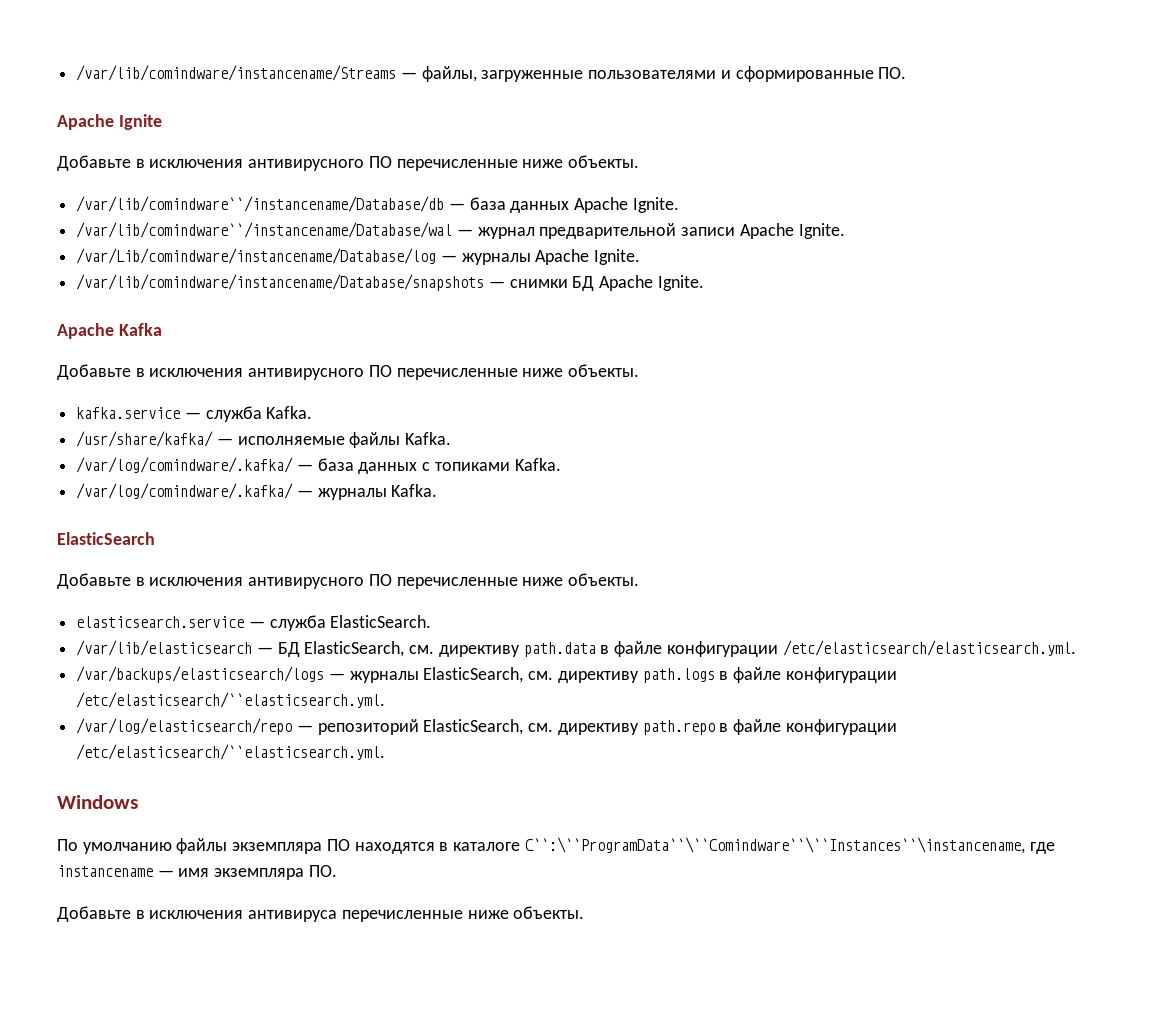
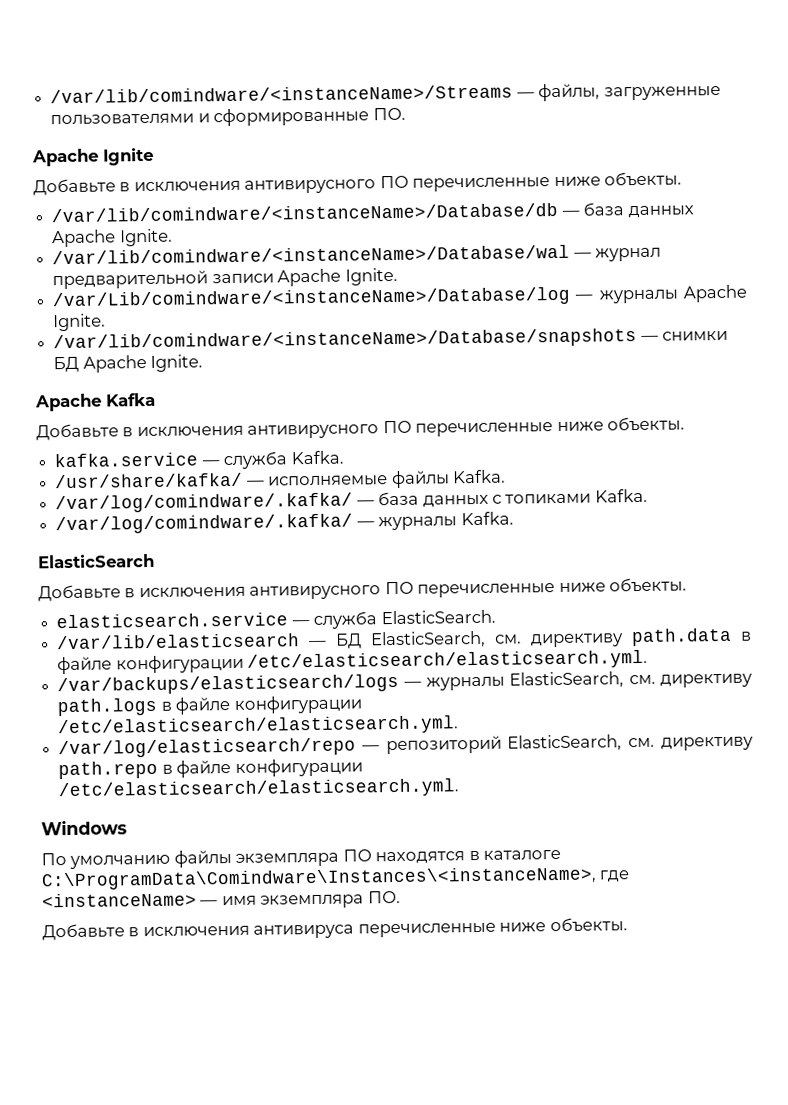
[76,65,397,81] /var/lib/comindware/instancename/Streams -> [50,84,514,104] /var/lib/comindware/<instanceName>/Streams
[76,196,445,212] /var/lib/comindware``/instancename/Database/db -> [51,202,559,223] /var/lib/comindware/<instanceName>/Database/db
[76,222,453,238] /var/lib/comindware``/instancename/Database/wal -> [52,244,571,265] /var/lib/comindware/<instanceName>/Database/wal
[76,248,437,264] /var/Lib/comindware/instancename/Database/log -> [52,286,571,311] /var/Lib/comindware/<instanceName>/Database/log
[76,274,485,291] /var/lib/comindware/instancename/Database/snapshots -> [53,328,638,353] /var/lib/comindware/<instanceName>/Database/snapshots
[76,692,386,708] /etc/elasticsearch/``elasticsearch.yml. -> [58,715,460,738] /etc/elasticsearch/elasticsearch.yml.
[76,744,386,760] /etc/elasticsearch/``elasticsearch.yml. -> [58,778,460,801] /etc/elasticsearch/elasticsearch.yml.
[524,837,1055,854] [57,865,153,877] C``:\``ProgramData``\``Comindware``\``Instances``\instancename, где instancename -> [41,866,631,891] [42,892,197,908] C:\ProgramData\Comindware\Instances\<instanceName>, где <instanceName>

